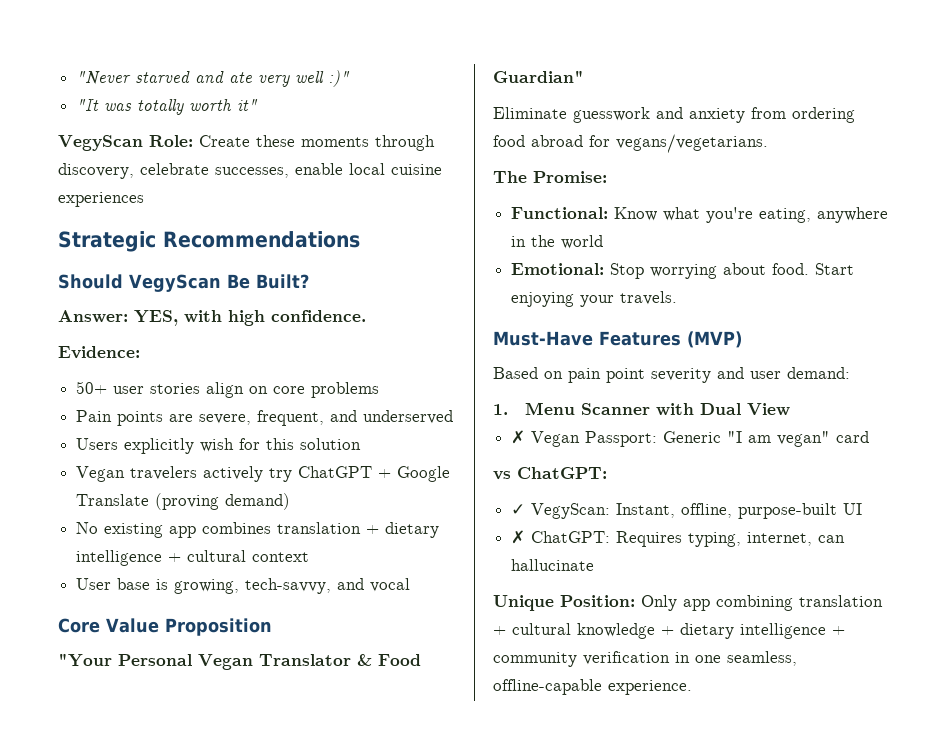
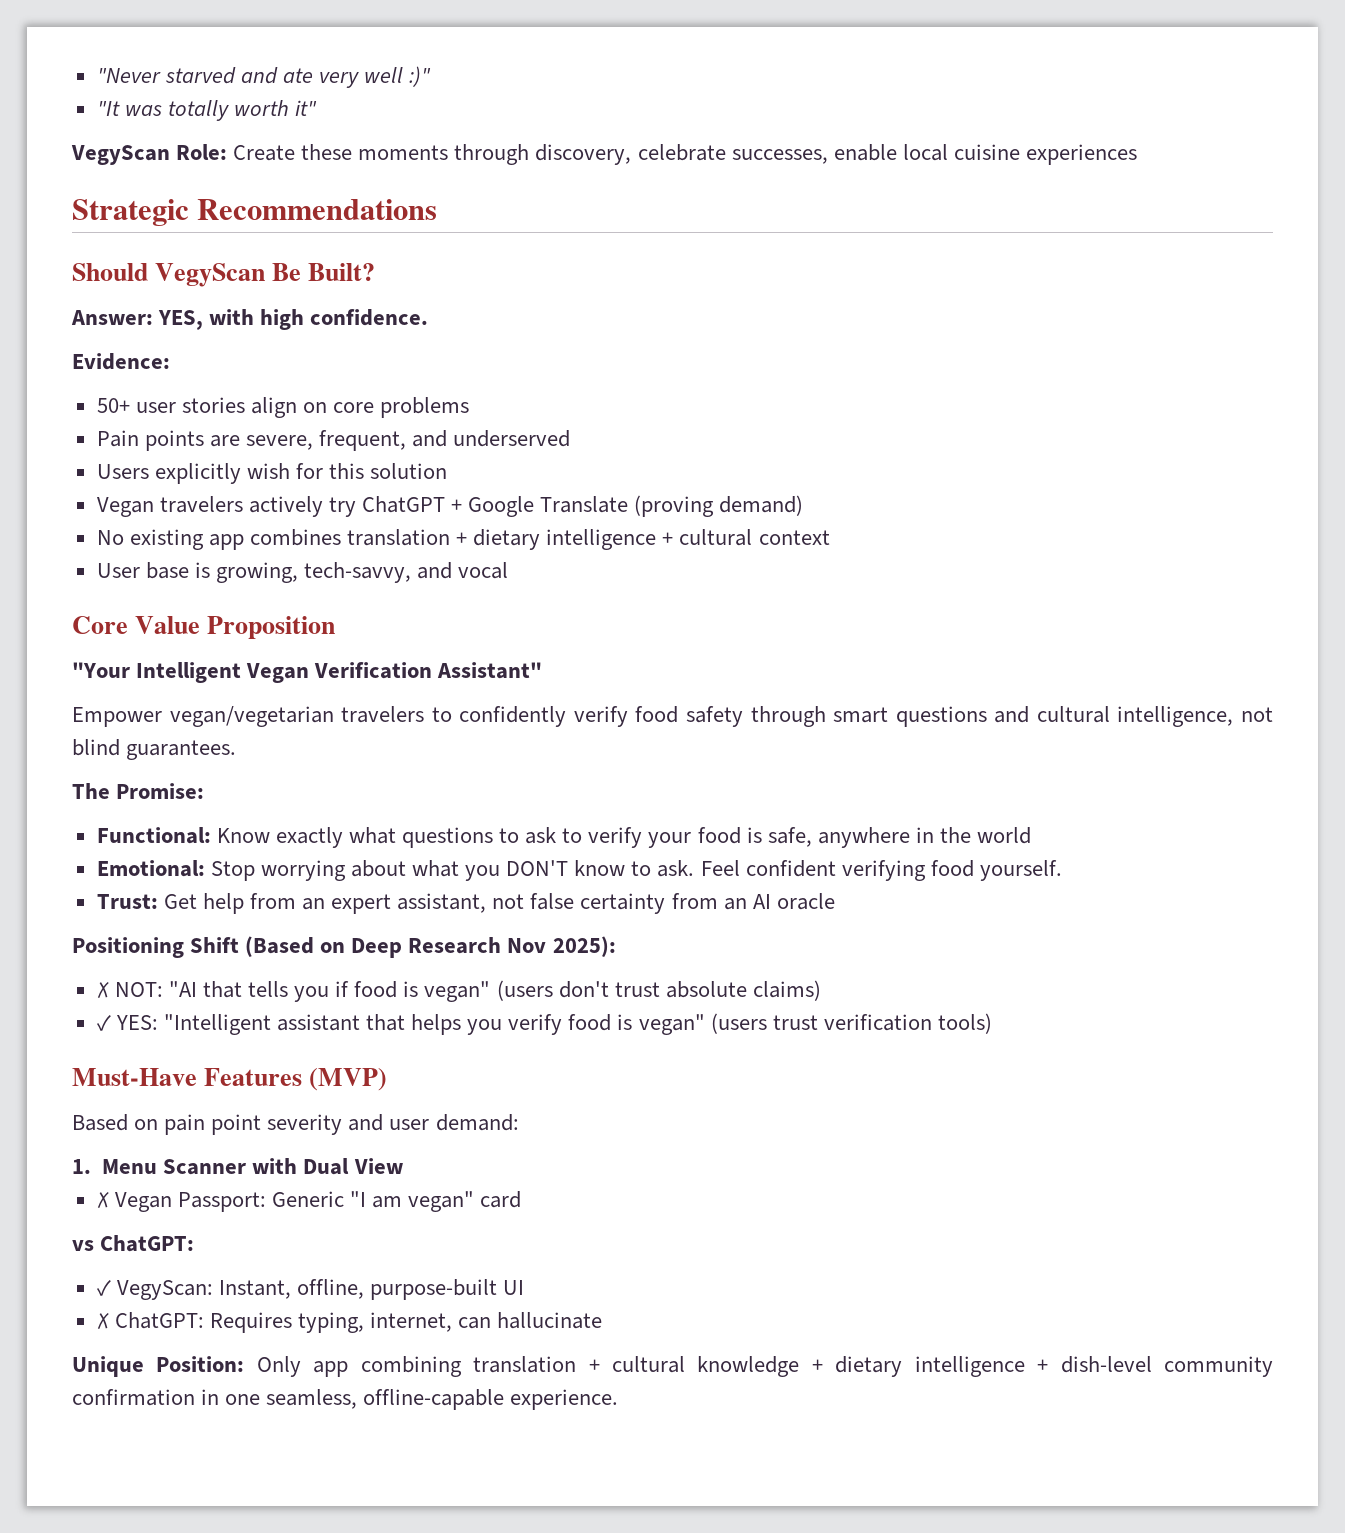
[118,654,421,670] [493,70,584,83] [493,107,855,123] [493,134,768,153] [493,171,607,183] [511,207,812,223] Personal Vegan Translator & Food Guardian" // Eliminate guesswork and anxiety from ordering food abroad for vegans/vegetarians. // The Promise: // Functional: Know what you're eating, -> [136,662,543,683] [72,706,1273,727] [72,739,237,760] [72,783,205,799] [96,827,812,848] Intelligent Vegan Verification Assistant" // Empower vegan/vegetarian travelers to confidently verify food safety through smart questions and cultural intelligence, not blind guarantees. // The Promise: // Functional: Know exactly what questions to ask to verify your food is safe,
[772,263,855,275] [511,291,678,307] food. Start enjoying your travels. -> [412,860,1062,881] [96,893,835,914] [72,936,616,958] [96,980,821,1002] [96,1013,992,1035] what you DON'T know to ask. Feel confident verifying food yourself. // Trust: Get help from an expert assistant, not false certainty from an AI oracle // Positioning Shift (Based on Deep Research Nov 2025): // ✗ NOT: "AI that tells you if food is vegan" (users don't trust absolute claims) // ✓ YES: "Intelligent assistant that helps you verify food is vegan" (users trust verification tools)
[493,651,670,667] community verification -> [1060,1356,1274,1377] [72,1389,195,1406] dish-level community confirmation

